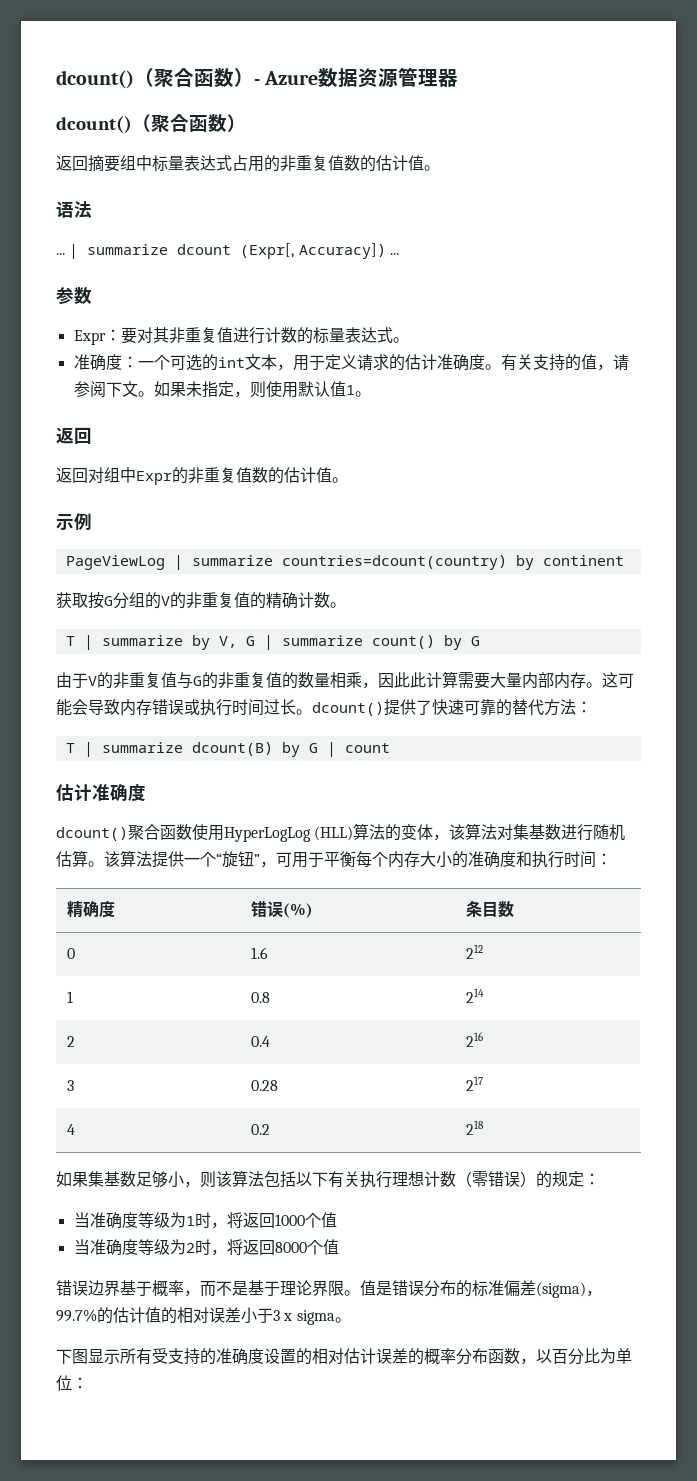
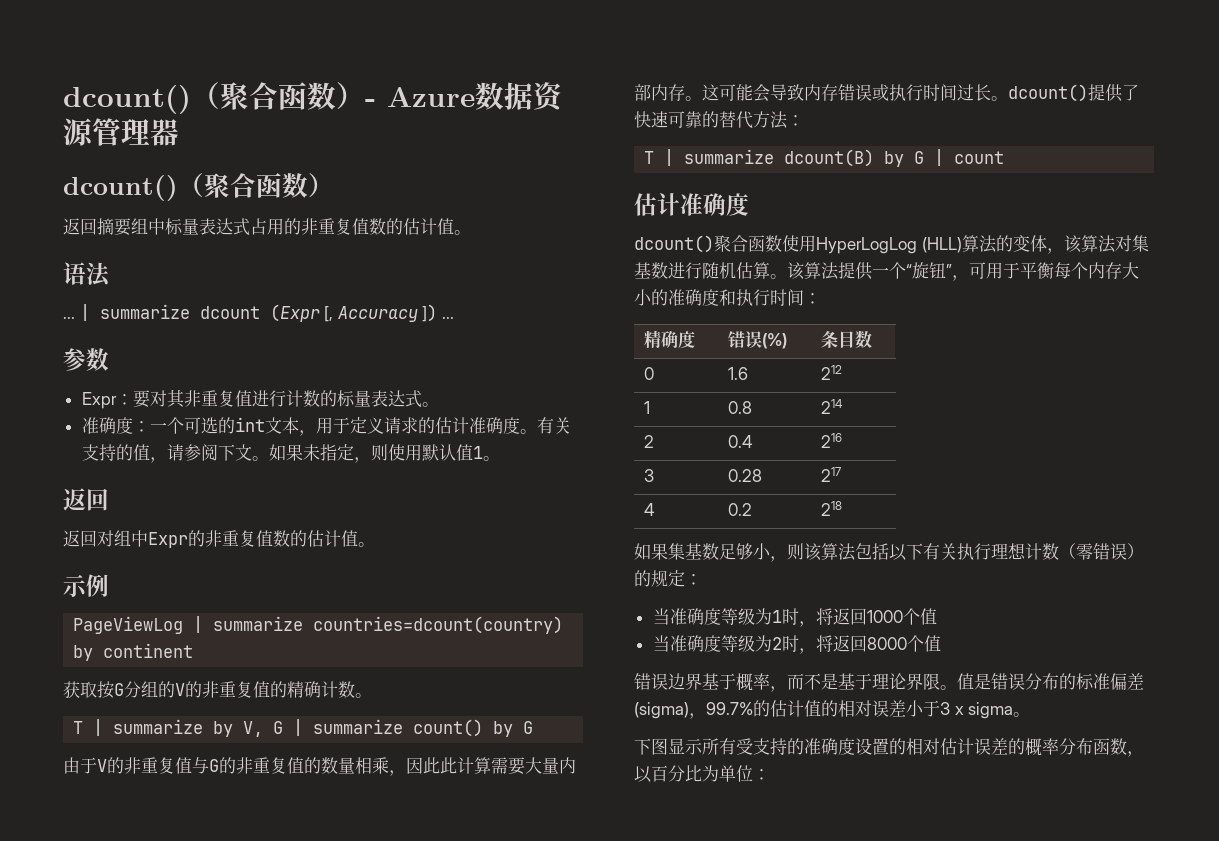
[240,243,386,259] (Expr[, Accuracy]) -> [269,304,438,322] (Expr [, Accuracy ])

